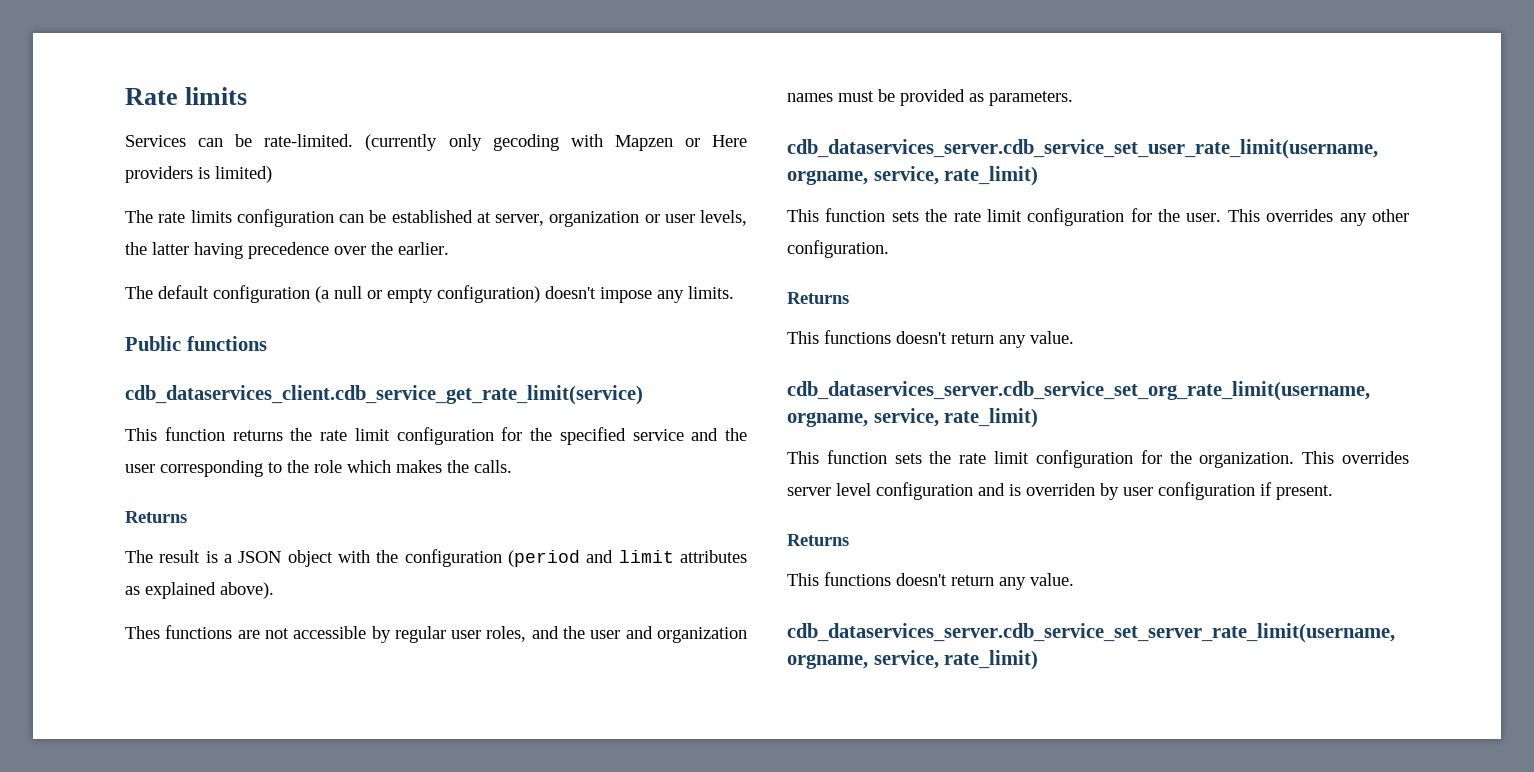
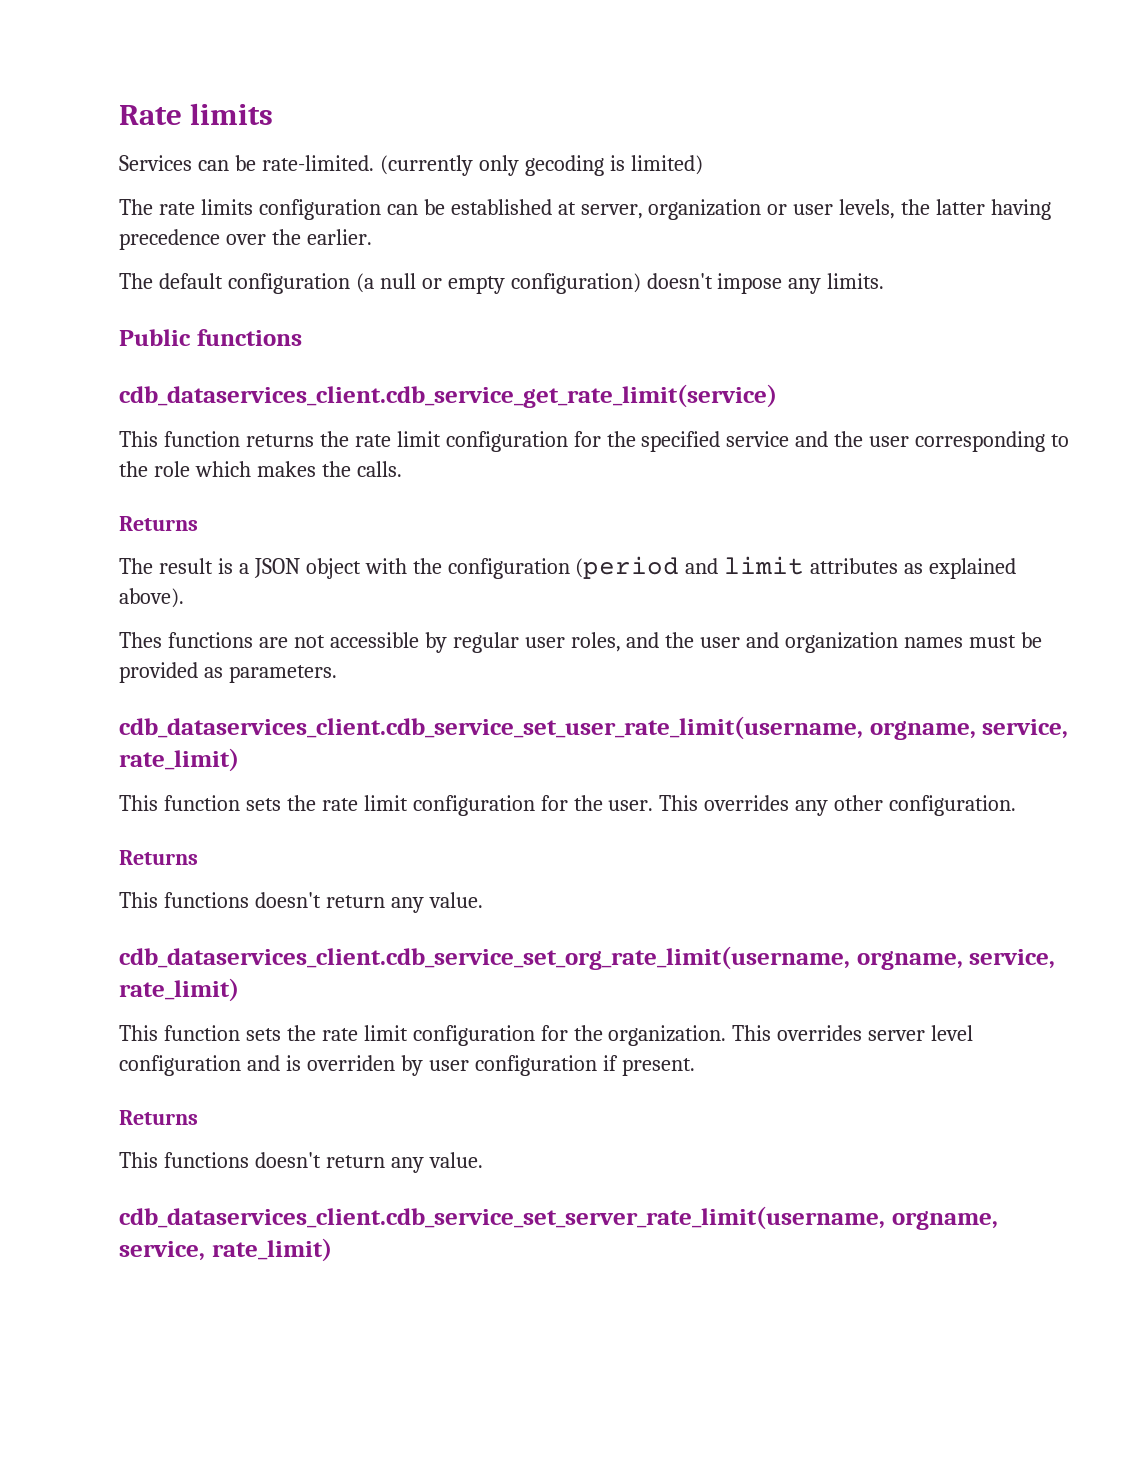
[570,134,748,151] [125,166,193,183] with Mapzen or Here providers -> (604, 165) none
[787,139,1378,159] cdb_dataservices_server.cdb_service_set_user_rate_limit(username, -> [119,716,863,740] cdb_dataservices_client.cdb_service_set_user_rate_limit(username,
[787,381,1370,401] cdb_dataservices_server.cdb_service_set_org_rate_limit(username, -> [119,946,850,970] cdb_dataservices_client.cdb_service_set_org_rate_limit(username,
[787,623,1395,643] cdb_dataservices_server.cdb_service_set_server_rate_limit(username, -> [119,1206,885,1230] cdb_dataservices_client.cdb_service_set_server_rate_limit(username,

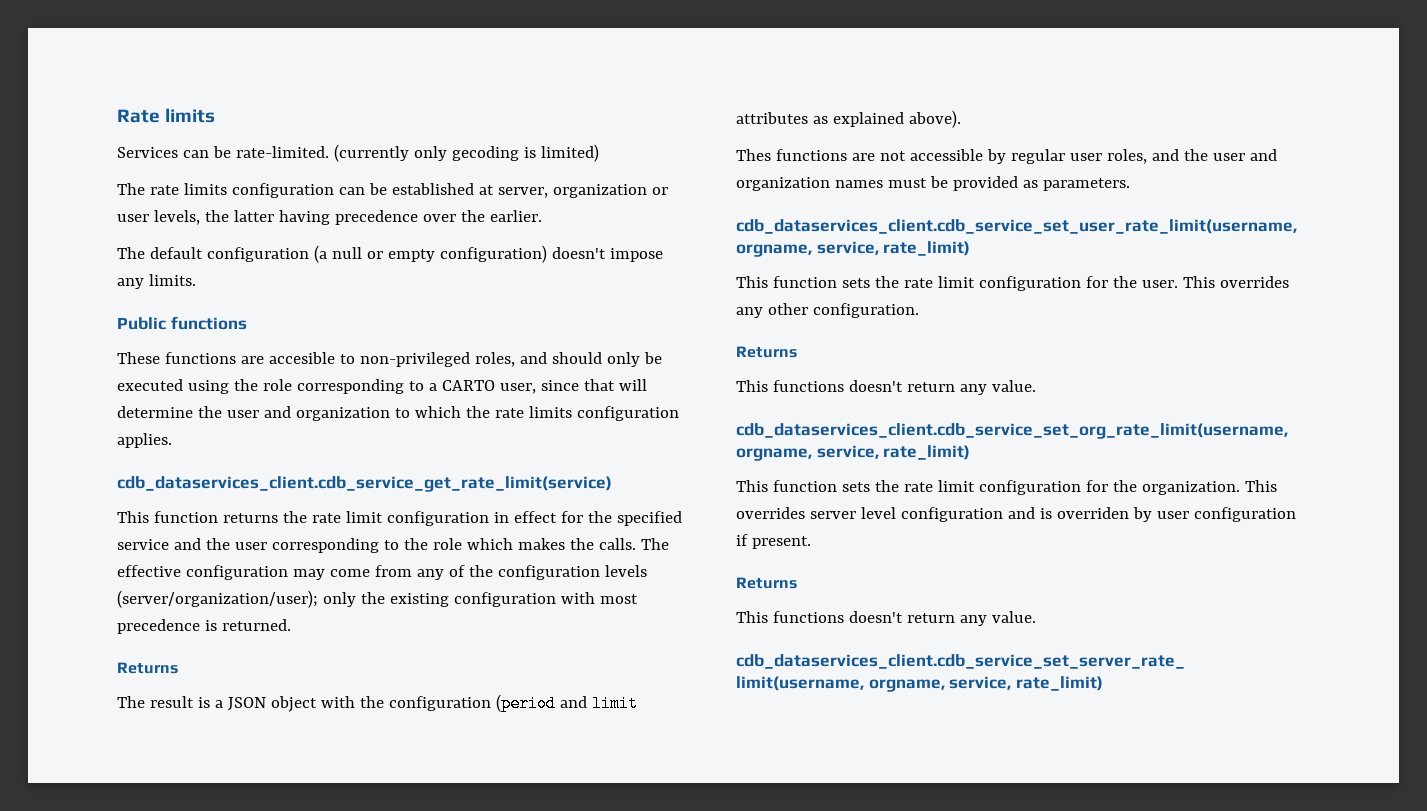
(302, 337) none -> [117,352,662,367] [117,379,647,394] [117,406,679,421] [117,433,172,448] // These functions are accesible to non-privileged roles, and should only be executed using the role corresponding to a CARTO user, since that will determine the user and organization to which the rate limits configuration applies.
(568, 441) none -> [493,511,557,523] in effect
(402, 469) none -> [640,538,669,550] [117,565,647,580] [117,590,638,608] [117,619,291,634] The effective configuration may come from any of the configuration levels (server/organization/user); only the existing configuration with most precedence is returned.

